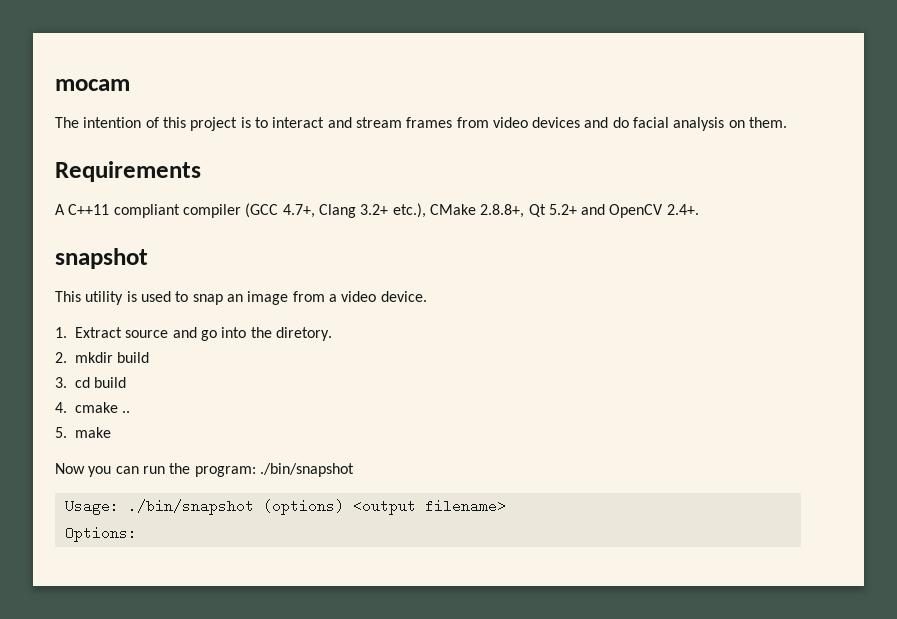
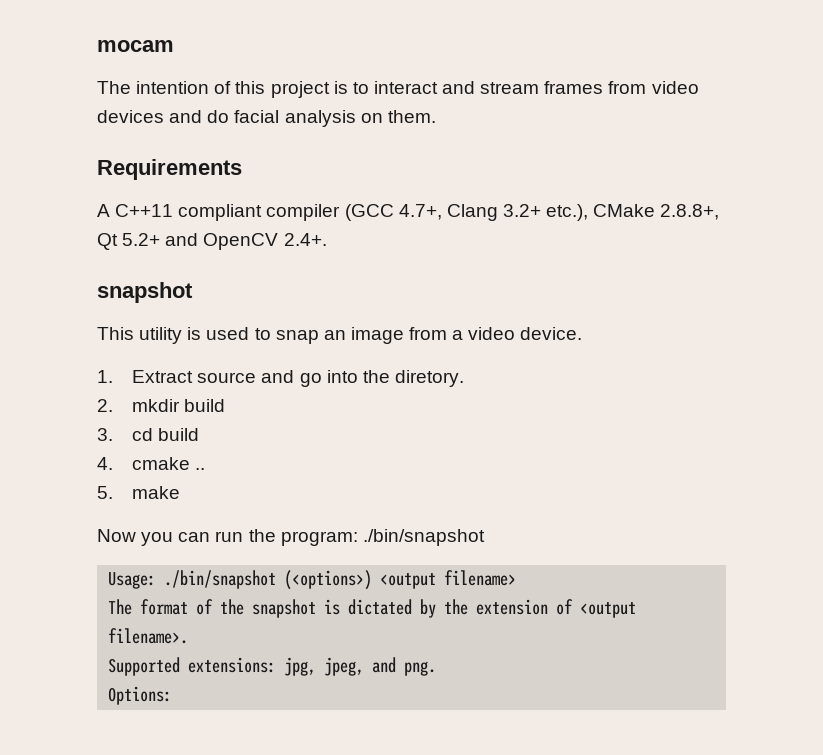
[262,499,344,515] (options) -> [284,570,373,590] (<options>)
(506, 506) none -> [108,599,637,618] [108,628,189,644] [108,657,437,676] // The format of the snapshot is dictated by the extension of <output filename>. // Supported extensions: jpg, jpeg, and png.

